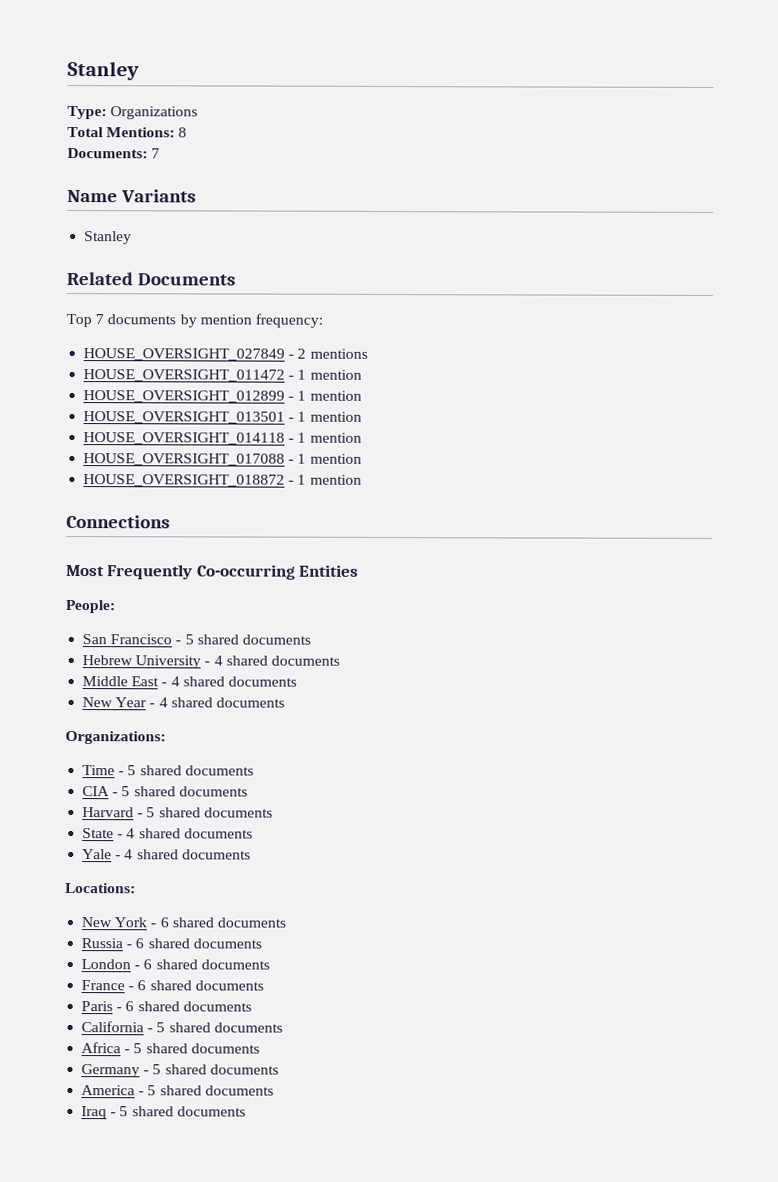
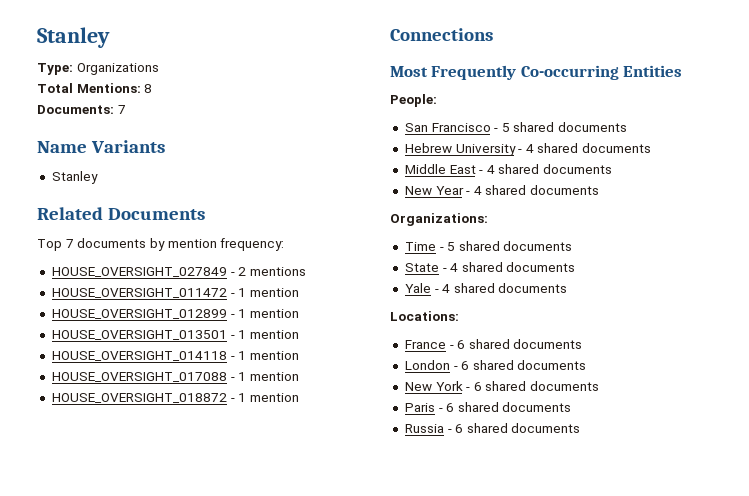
[82,786,248,797] [82,807,273,818] // CIA - 5 shared documents // Harvard - 5 shared documents -> (573, 246) none
[81,917,286,928] [81,938,124,949] New York - 6 shared documents // Russia -> [404,340,446,349] France
[81,980,126,991] France -> [404,381,463,391] New York
[81,1021,283,1033] [81,1042,260,1054] [81,1064,279,1078] [81,1085,274,1096] [81,1106,246,1120] California - 5 shared documents // Africa - 5 shared documents // Germany - 5 shared documents // America - 5 shared documents // Iraq - 5 shared documents -> [404,423,581,433] Russia - 6 shared documents

